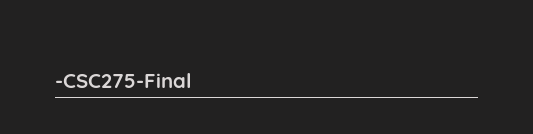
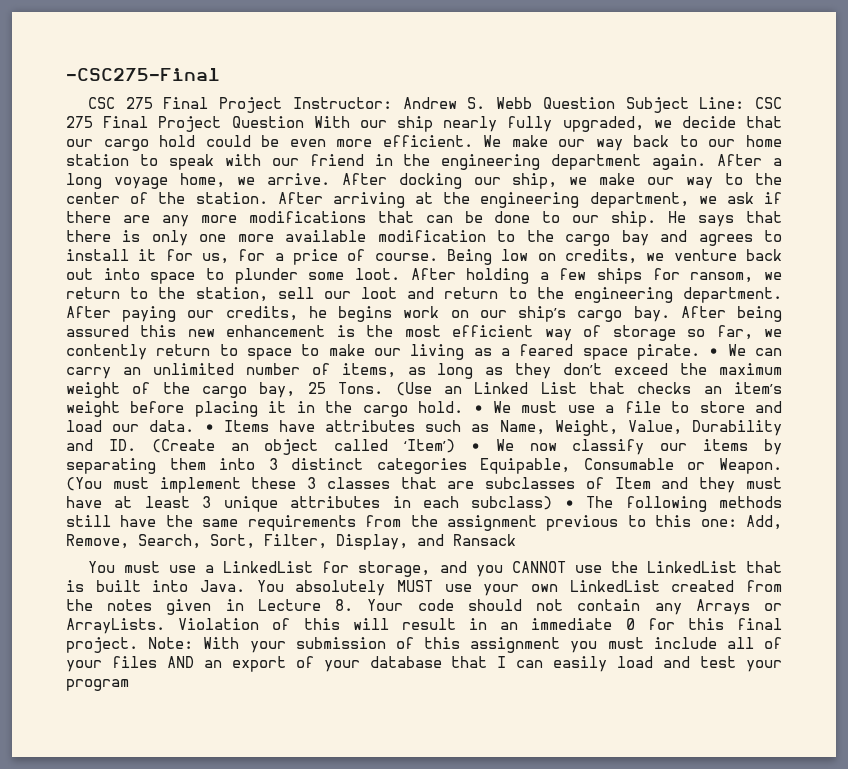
(192, 80) none -> [87,97,783,113] [66,116,782,132] [66,135,782,151] [66,154,782,170] [66,173,783,189] [66,192,782,208] [66,211,783,227] [66,230,782,246] [66,249,782,265] [66,268,782,284] [66,287,783,303] [66,306,783,322] [66,325,782,341] [66,344,783,360] [66,363,782,379] [66,382,782,398] [66,401,782,417] [66,420,782,436] [66,439,782,455] [66,458,782,474] [66,477,782,493] [66,496,782,512] [66,515,782,531] [66,534,516,550] [87,561,783,577] [66,580,782,596] [66,599,783,615] [66,618,782,634] [66,637,782,653] [66,656,782,672] [66,679,129,691] // CSC 275 Final Project Instructor: Andrew S. Webb Question Subject Line: CSC 275 Final Project Question With our ship nearly fully upgraded, we decide that our cargo hold could be even more efficient. We make our way back to our home station to speak with our friend in the engineering department again. After a long voyage home, we arrive. After docking our ship, we make our way to the center of the station. After arriving at the engineering department, we ask if there are any more modifications that can be done to our ship. He says that there is only one more available modification to the cargo bay and agrees to install it for us, for a price of course. Being low on credits, we venture back out into space to plunder some loot. After holding a few ships for ransom, we return to the station, sell our loot and return to the engineering department. After paying our credits, he begins work on our ship’s cargo bay. After being assured this new enhancement is the most efficient way of storage so far, we contently return to space to make our living as a feared space pirate. • We can carry an unlimited number of items, as long as they don’t exceed the maximum weight of the cargo bay, 25 Tons. (Use an Linked List that checks an item’s weight before placing it in the cargo hold. • We must use a file to store and load our data. • Items have attributes such as Name, Weight, Value, Durability and ID. (Create an object called ‘Item’) • We now classify our items by separating them into 3 distinct categories Equipable, Consumable or Weapon. (You must implement these 3 classes that are subclasses of Item and they must have at least 3 unique attributes in each subclass) • The following methods still have the same requirements from the assignment previous to this one: Add, Remove, Search, Sort, Filter, Display, and Ransack // You must use a LinkedList for storage, and you CANNOT use the LinkedList that is built into Java. You absolutely MUST use your own LinkedList created from the notes given in Lecture 8. Your code should not contain any Arrays or ArrayLists. Violation of this will result in an immediate 0 for this final project. Note: With your submission of this assignment you must include all of your files AND an export of your database that I can easily load and test your program

